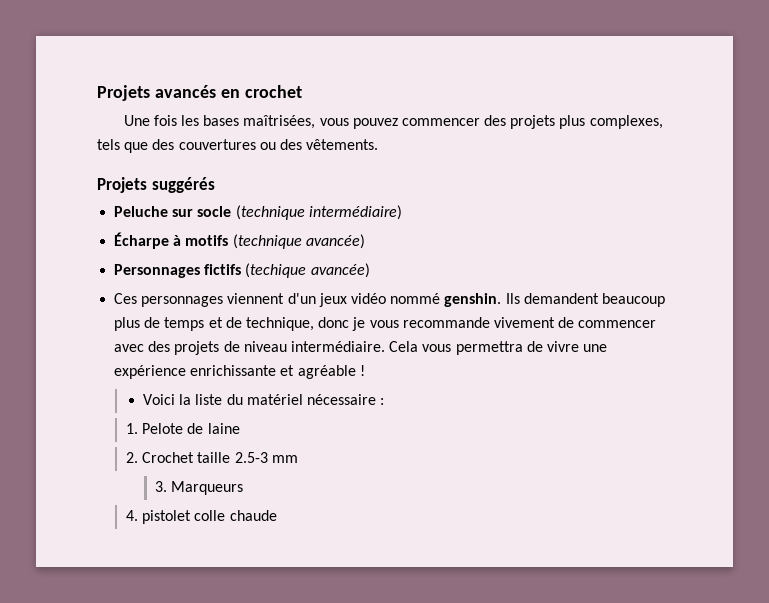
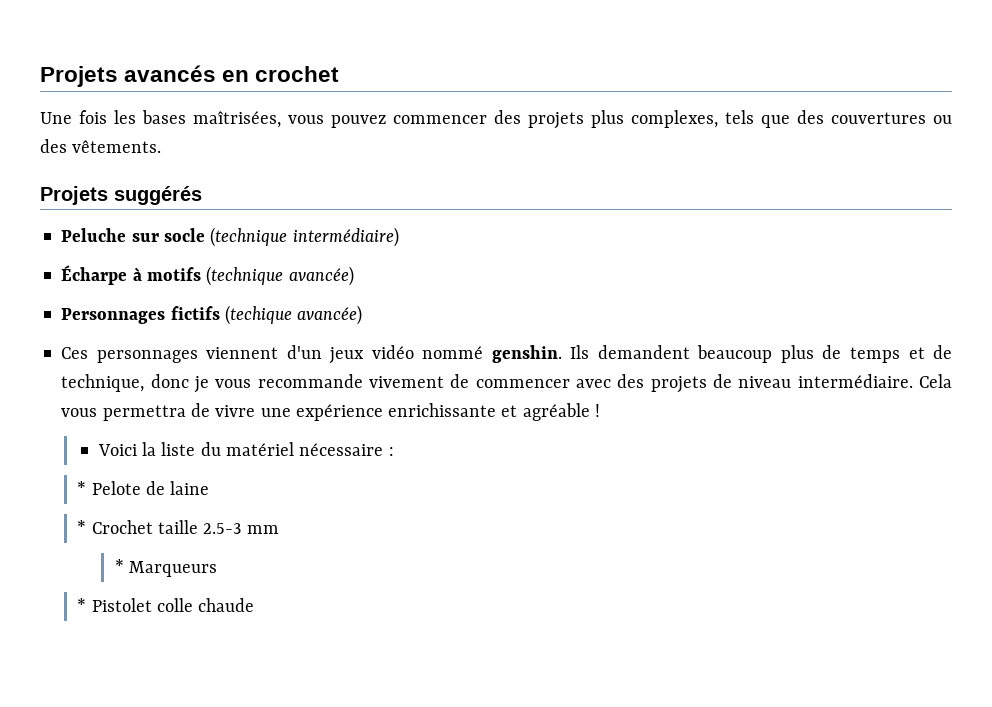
[126,423,139,434] 1. -> [77,481,87,495] *
[126,452,139,463] 2. -> [77,520,87,534] *
[155,481,168,492] 3. -> [114,559,124,573] *
[126,510,192,524] 4. pistolet -> [77,598,152,612] * Pistolet

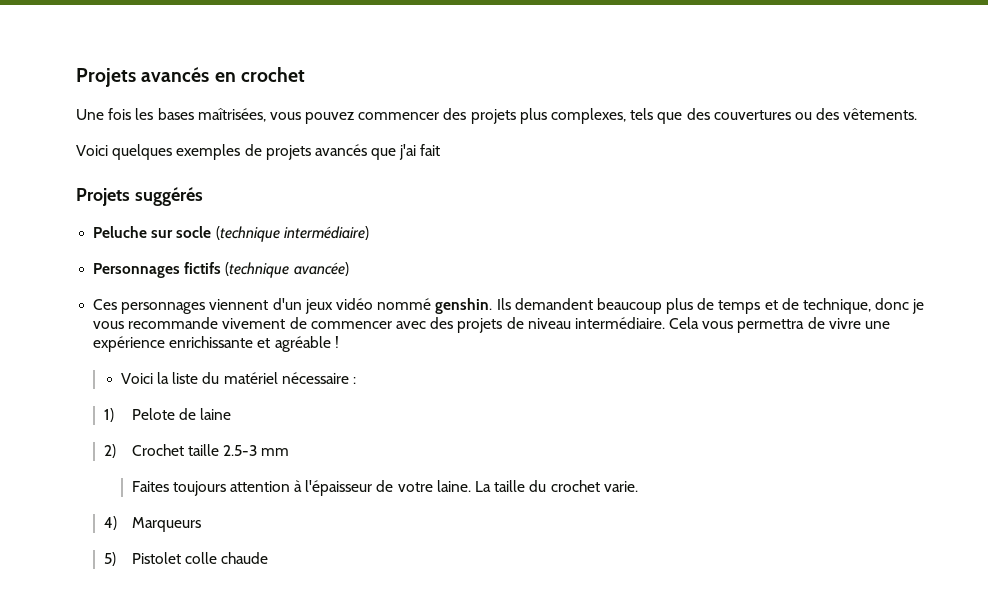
(162, 146) none -> [76,144,441,160] // Voici quelques exemples de projets avancés que j'ai fait
[61,265,354,286] // Écharpe à motifs (technique avancée) -> (369, 233) none
[224,305,292,325] (techique -> [225,262,290,278] (technique
[77,481,87,495] * -> [103,408,114,422] 1)
[77,520,87,534] * -> [103,444,116,458] 2)
[114,559,124,573] * -> [131,480,638,496] [103,516,117,530] Faites toujours attention à l'épaisseur de votre laine. La taille du crochet varie. // 4)
[77,598,87,612] * -> [103,552,116,566] 5)

